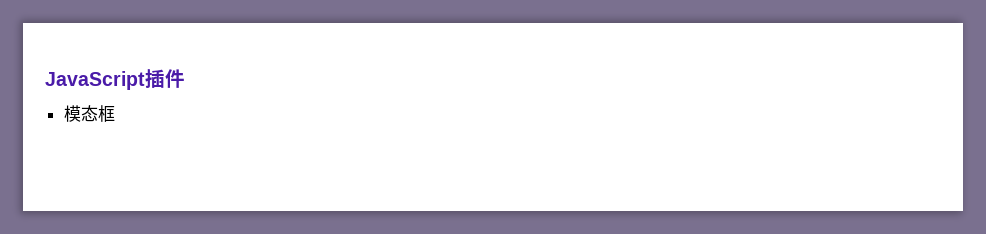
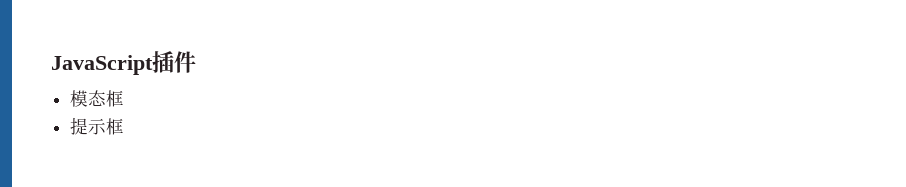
(115, 113) none -> [70,117,125,135] // 提示框

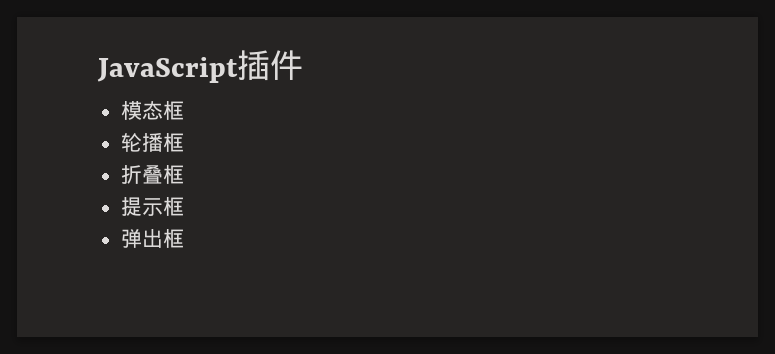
(125, 98) none -> [121,133,185,152] [121,165,185,184] // 轮播框 // 折叠框
(125, 126) none -> [121,229,185,248] // 弹出框

